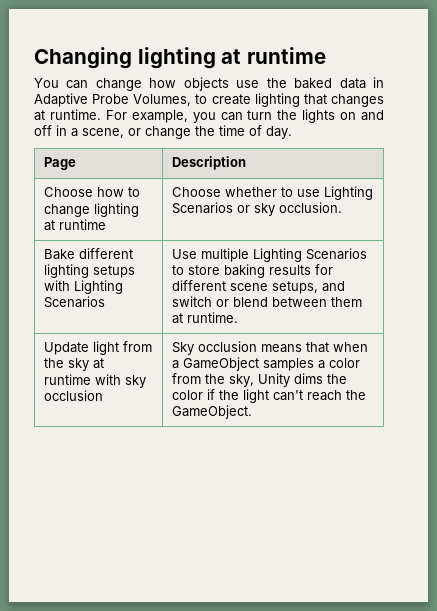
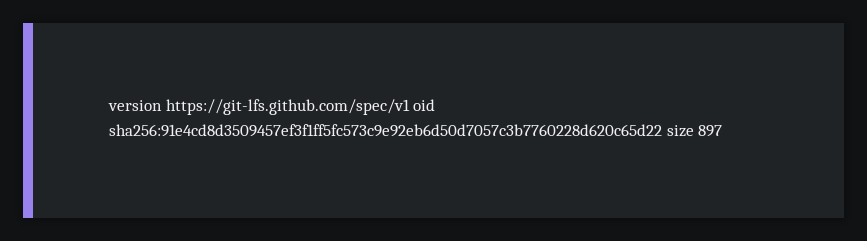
[34,47,326,69] [34,77,385,91] [34,93,384,107] [34,109,384,123] [34,125,292,139] [43,157,76,170] [171,156,246,170] [43,187,140,197] [43,203,139,217] [43,219,106,231] [171,186,373,200] [171,202,342,216] [43,248,133,260] [43,264,135,278] [43,280,123,294] [43,296,105,308] [171,248,367,262] [171,264,333,278] [171,280,345,294] [171,296,362,307] [171,312,238,324] [43,341,152,355] [43,358,104,371] [43,374,146,388] [43,390,103,401] [171,341,368,355] [171,357,360,371] [171,373,347,387] [171,389,366,403] [171,405,252,419] Changing lighting at runtime // You can change how objects use the baked data in Adaptive Probe Volumes, to create lighting that changes at runtime. For example, you can turn the lights on and off in a scene, or change the time of day. // Page | Description // Choose how to change lighting at runtime | Choose whether to use Lighting Scenarios or sky occlusion. // Bake different lighting setups with Lighting Scenarios | Use multiple Lighting Scenarios to store baking results for different scene setups, and switch or blend between them at runtime. // Update light from the sky at runtime with sky occlusion | Sky occlusion means that when a GameObject samples a color from the sky, Unity dims the color if the light can't reach the GameObject. -> [108,99,436,115] [109,124,723,137] version https://git-lfs.github.com/spec/v1 oid sha256:91e4cd8d3509457ef3f1ff5fc573c9e92eb6d50d7057c3b7760228d620c65d22 size 897

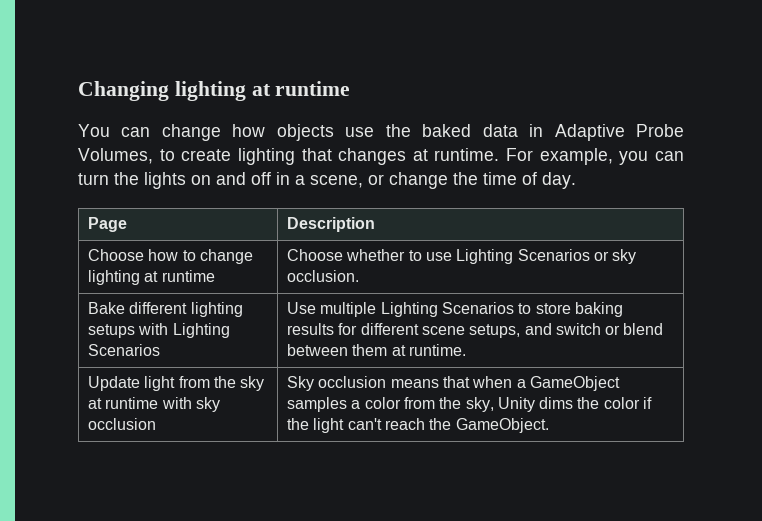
[108,99,436,115] [109,124,723,137] version https://git-lfs.github.com/spec/v1 oid sha256:91e4cd8d3509457ef3f1ff5fc573c9e92eb6d50d7057c3b7760228d620c65d22 size 897 -> [78,81,351,101] [78,124,684,141] [78,148,684,165] [78,172,576,189] [87,217,127,232] [286,217,375,232] [87,249,253,264] [87,270,215,285] [286,249,637,264] [286,270,359,282] [87,302,243,317] [87,323,230,338] [87,344,160,356] [286,302,623,317] [286,323,664,338] [286,344,466,356] [87,376,265,391] [87,397,220,412] [87,418,156,430] [286,376,620,391] [286,397,653,412] [286,418,549,433] Changing lighting at runtime // You can change how objects use the baked data in Adaptive Probe Volumes, to create lighting that changes at runtime. For example, you can turn the lights on and off in a scene, or change the time of day. // Page | Description // Choose how to change lighting at runtime | Choose whether to use Lighting Scenarios or sky occlusion. // Bake different lighting setups with Lighting Scenarios | Use multiple Lighting Scenarios to store baking results for different scene setups, and switch or blend between them at runtime. // Update light from the sky at runtime with sky occlusion | Sky occlusion means that when a GameObject samples a color from the sky, Unity dims the color if the light can't reach the GameObject.

